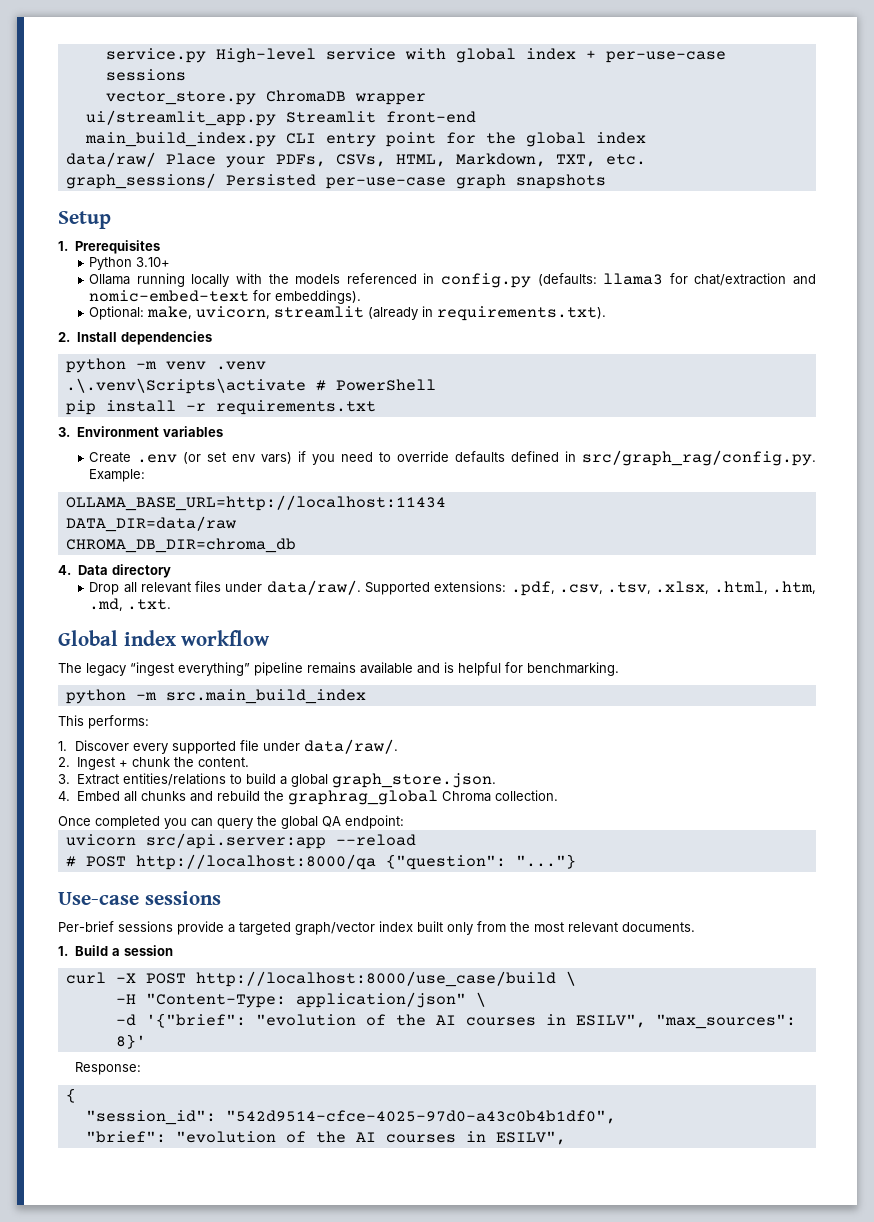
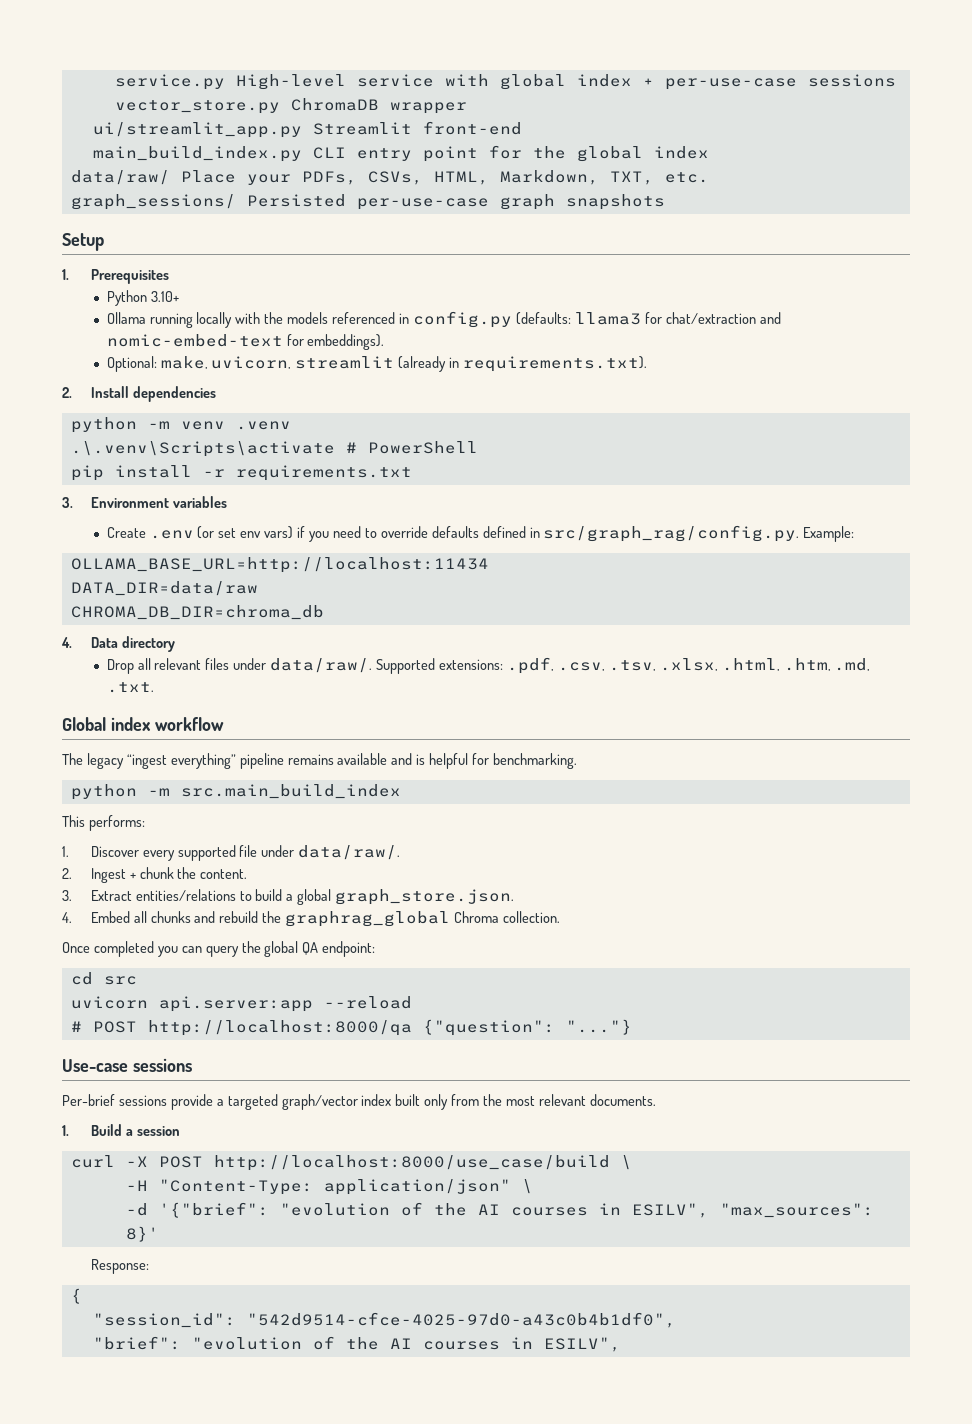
(404, 822) none -> [70,972,137,985] // cd src
[145,833,326,849] src/api.server:app -> [158,996,313,1012] api.server:app

